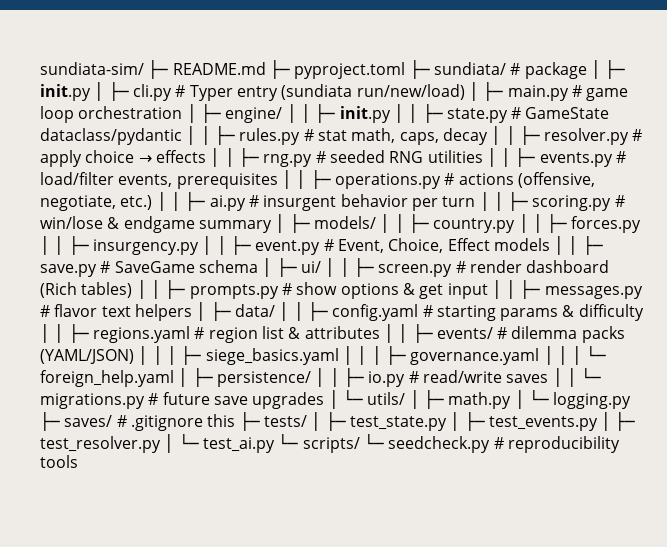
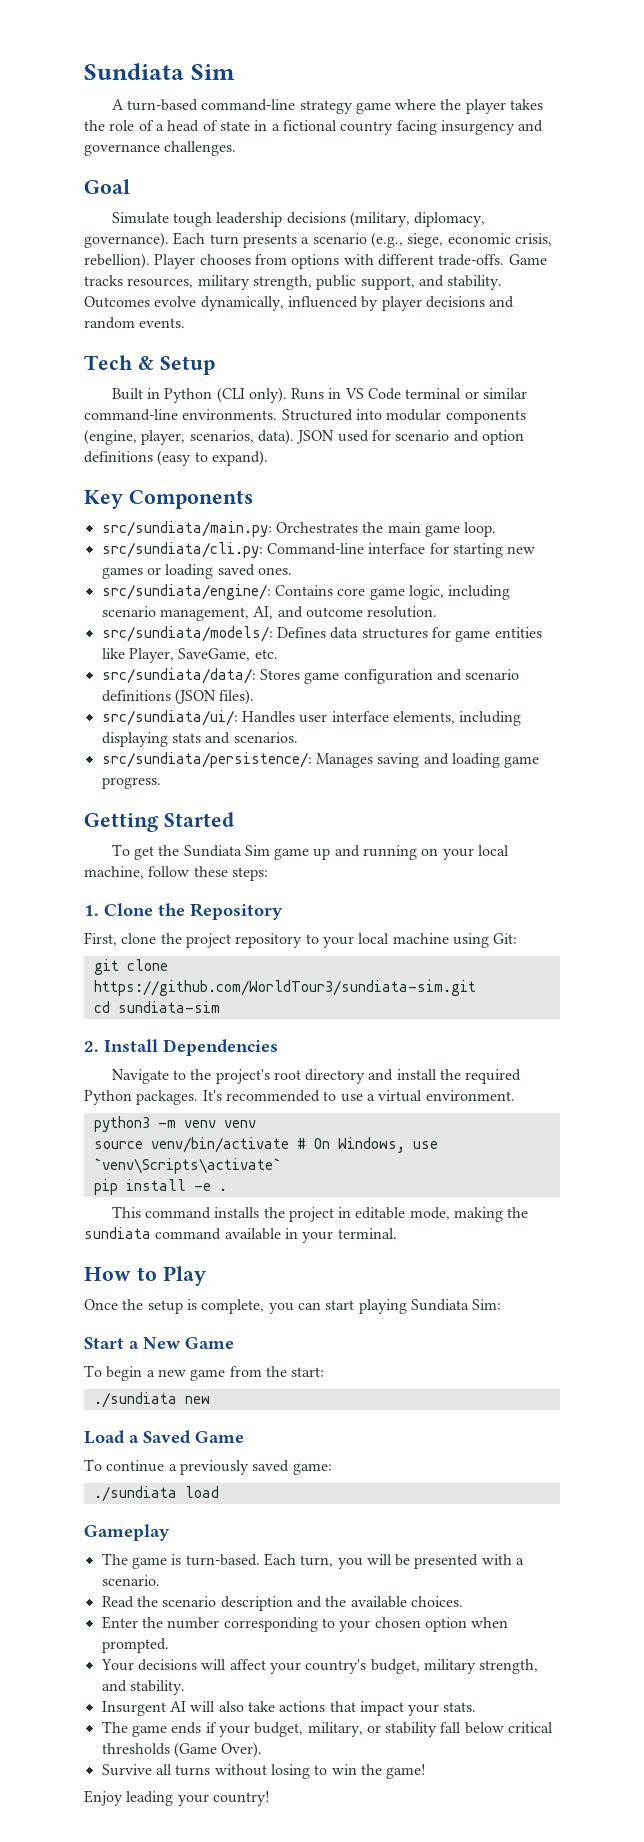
[40,59,626,79] [40,81,629,101] [40,103,610,123] [40,125,643,145] [40,147,627,167] [40,169,595,189] [40,191,625,211] [40,213,642,233] [40,235,603,255] [40,257,610,277] [40,279,643,299] [40,301,644,321] [40,323,625,343] [40,345,607,365] [40,367,602,387] [40,389,632,409] [40,411,636,431] [40,433,620,453] [40,455,78,468] sundiata-sim/ ├─ README.md ├─ pyproject.toml ├─ sundiata/ # package │ ├─ init.py │ ├─ cli.py # Typer entry (sundiata run/new/load) │ ├─ main.py # game loop orchestration │ ├─ engine/ │ │ ├─ init.py │ │ ├─ state.py # GameState dataclass/pydantic │ │ ├─ rules.py # stat math, caps, decay │ │ ├─ resolver.py # apply choice → effects │ │ ├─ rng.py # seeded RNG utilities │ │ ├─ events.py # load/filter events, prerequisites │ │ ├─ operations.py # actions (offensive, negotiate, etc.) │ │ ├─ ai.py # insurgent behavior per turn │ │ ├─ scoring.py # win/lose & endgame summary │ ├─ models/ │ │ ├─ country.py │ │ ├─ forces.py │ │ ├─ insurgency.py │ │ ├─ event.py # Event, Choice, Effect models │ │ ├─ save.py # SaveGame schema │ ├─ ui/ │ │ ├─ screen.py # render dashboard (Rich tables) │ │ ├─ prompts.py # show options & get input │ │ ├─ messages.py # flavor text helpers │ ├─ data/ │ │ ├─ config.yaml # starting params & difficulty │ │ ├─ regions.yaml # region list & attributes │ │ ├─ events/ # dilemma packs (YAML/JSON) │ │ │ ├─ siege_basics.yaml │ │ │ ├─ governance.yaml │ │ │ └─ foreign_help.yaml │ ├─ persistence/ │ │ ├─ io.py # read/write saves │ │ └─ migrations.py # future save upgrades │ └─ utils/ │ ├─ math.py │ └─ logging.py ├─ saves/ # .gitignore this ├─ tests/ │ ├─ test_state.py │ ├─ test_events.py │ ├─ test_resolver.py │ └─ test_ai.py └─ scripts/ └─ seedcheck.py # reproducibility tools -> [84,63,235,80] [111,99,544,114] [84,120,544,135] [84,141,237,156] [84,179,130,194] [111,211,486,227] [84,232,552,248] [84,253,547,269] [84,275,503,290] [84,296,515,311] [84,317,186,329] [84,355,215,375] [111,387,528,403] [84,409,526,424] [84,429,524,445] [84,450,268,466] [84,490,253,509] [101,521,497,537] [101,542,536,558] [101,564,292,579] [101,584,511,600] [101,606,438,621] [101,626,542,642] [101,648,278,663] [101,668,520,684] [101,689,255,705] [101,710,522,726] [101,732,298,747] [101,752,540,768] [101,777,161,789] [84,812,234,832] [111,844,510,860] [84,866,268,881] [84,903,283,920] [84,932,518,948] [93,959,168,975] [93,980,476,996] [93,1001,220,1013] [84,1039,278,1056] [111,1069,522,1084] [84,1090,515,1105] [93,1116,256,1132] [93,1137,438,1153] [93,1158,281,1174] [93,1179,227,1195] [111,1206,529,1222] [84,1227,397,1243] [84,1266,206,1286] [84,1299,502,1314] [84,1337,234,1349] [84,1365,325,1381] [93,1392,210,1408] [84,1430,244,1444] [84,1459,332,1475] [93,1486,219,1502] [84,1524,170,1541] [101,1553,525,1569] [101,1575,160,1586] [101,1596,463,1611] [101,1616,509,1632] [101,1638,169,1653] [100,1659,539,1674] [101,1680,185,1695] [101,1701,477,1716] [101,1721,554,1737] [101,1742,263,1758] [101,1764,427,1779] [84,1790,270,1806] Sundiata Sim // A turn-based command-line strategy game where the player takes the role of a head of state in a fictional country facing insurgency and governance challenges. // Goal // Simulate tough leadership decisions (military, diplomacy, governance). Each turn presents a scenario (e.g., siege, economic crisis, rebellion). Player chooses from options with different trade-offs. Game tracks resources, military strength, public support, and stability. Outcomes evolve dynamically, influenced by player decisions and random events. // Tech & Setup // Built in Python (CLI only). Runs in VS Code terminal or similar command-line environments. Structured into modular components (engine, player, scenarios, data). JSON used for scenario and option definitions (easy to expand). // Key Components // src/sundiata/main.py: Orchestrates the main game loop. // src/sundiata/cli.py: Command-line interface for starting new games or loading saved ones. // src/sundiata/engine/: Contains core game logic, including scenario management, AI, and outcome resolution. // src/sundiata/models/: Defines data structures for game entities like Player, SaveGame, etc. // src/sundiata/data/: Stores game configuration and scenario definitions (JSON files). // src/sundiata/ui/: Handles user interface elements, including displaying stats and scenarios. // src/sundiata/persistence/: Manages saving and loading game progress. // Getting Started // To get the Sundiata Sim game up and running on your local machine, follow these steps: // 1. Clone the Repository // First, clone the project repository to your local machine using Git: // git clone https://github.com/WorldTour3/sundiata-sim.git // cd sundiata-sim // 2. Install Dependencies // Navigate to the project's root directory and install the required Python packages. It's recommended to use a virtual environment. // python3 -m venv venv // source venv/bin/activate # On Windows, use `venv\Scripts\activate` // pip install -e . // This command installs the project in editable mode, making the sundiata command available in your terminal. // How to Play // Once the setup is complete, you can start playing Sundiata Sim: // Start a New Game // To begin a new game from the start: // ./sundiata new // Load a Saved Game // To continue a previously saved game: // ./sundiata load // Gameplay // The game is turn-based. Each turn, you will be presented with a scenario. // Read the scenario description and the available choices. // Enter the number corresponding to your chosen option when prompted. // Your decisions will affect your country's budget, military strength, and stability. // Insurgent AI will also take actions that impact your stats. // The game ends if your budget, military, or stability fall below critical thresholds (Game Over). // Survive all turns without losing to win the game! // Enjoy leading your country!

